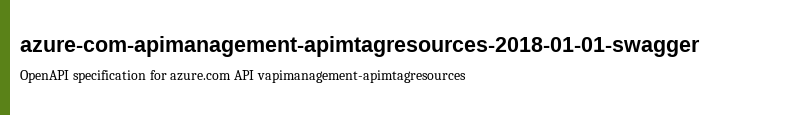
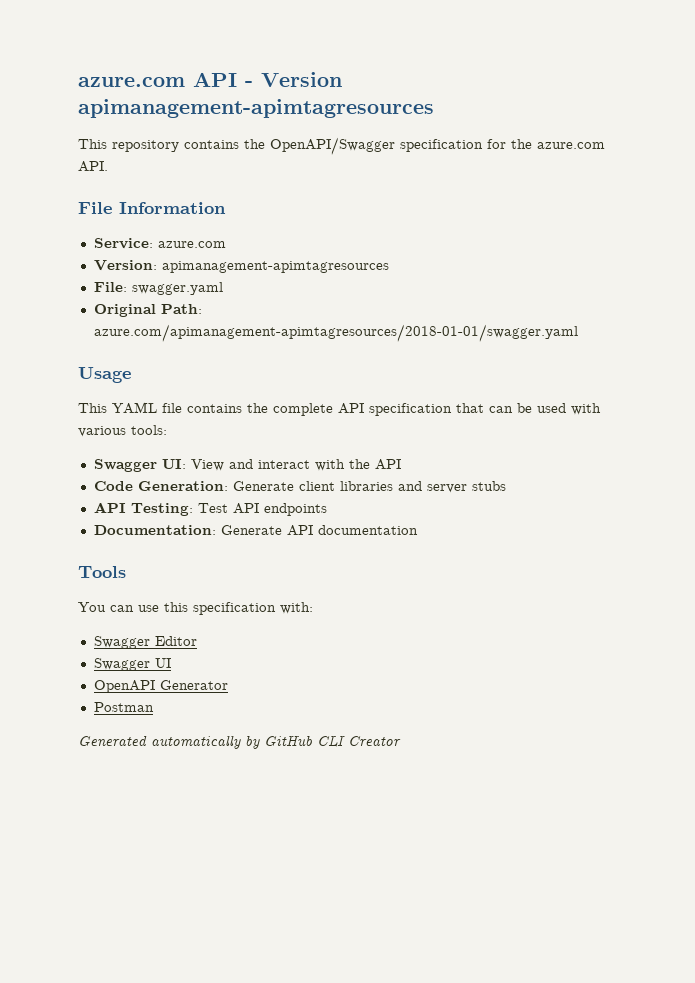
[20,36,700,57] [20,70,466,83] azure-com-apimanagement-apimtagresources-2018-01-01-swagger // OpenAPI specification for azure.com API vapimanagement-apimtagresources -> [78,72,342,87] [78,99,434,118] [78,137,605,155] [78,161,108,172] [78,202,226,214] [93,238,226,249] [93,260,389,273] [93,282,223,295] [93,304,202,317] [93,324,578,342] [78,367,131,383] [78,402,601,416] [78,425,167,437] [93,459,401,472] [93,481,506,493] [93,502,327,516] [93,525,418,536] [78,566,126,578] [78,602,313,615] [93,636,197,649] [93,658,171,671] [93,680,228,693] [93,702,154,712] [78,735,401,749] azure.com API - Version apimanagement-apimtagresources // This repository contains the OpenAPI/Swagger specification for the azure.com API. // File Information // Service: azure.com // Version: apimanagement-apimtagresources // File: swagger.yaml // Original Path: azure.com/apimanagement-apimtagresources/2018-01-01/swagger.yaml // Usage // This YAML file contains the complete API specification that can be used with various tools: // Swagger UI: View and interact with the API // Code Generation: Generate client libraries and server stubs // API Testing: Test API endpoints // Documentation: Generate API documentation // Tools // You can use this specification with: // Swagger Editor // Swagger UI // OpenAPI Generator // Postman // Generated automatically by GitHub CLI Creator

